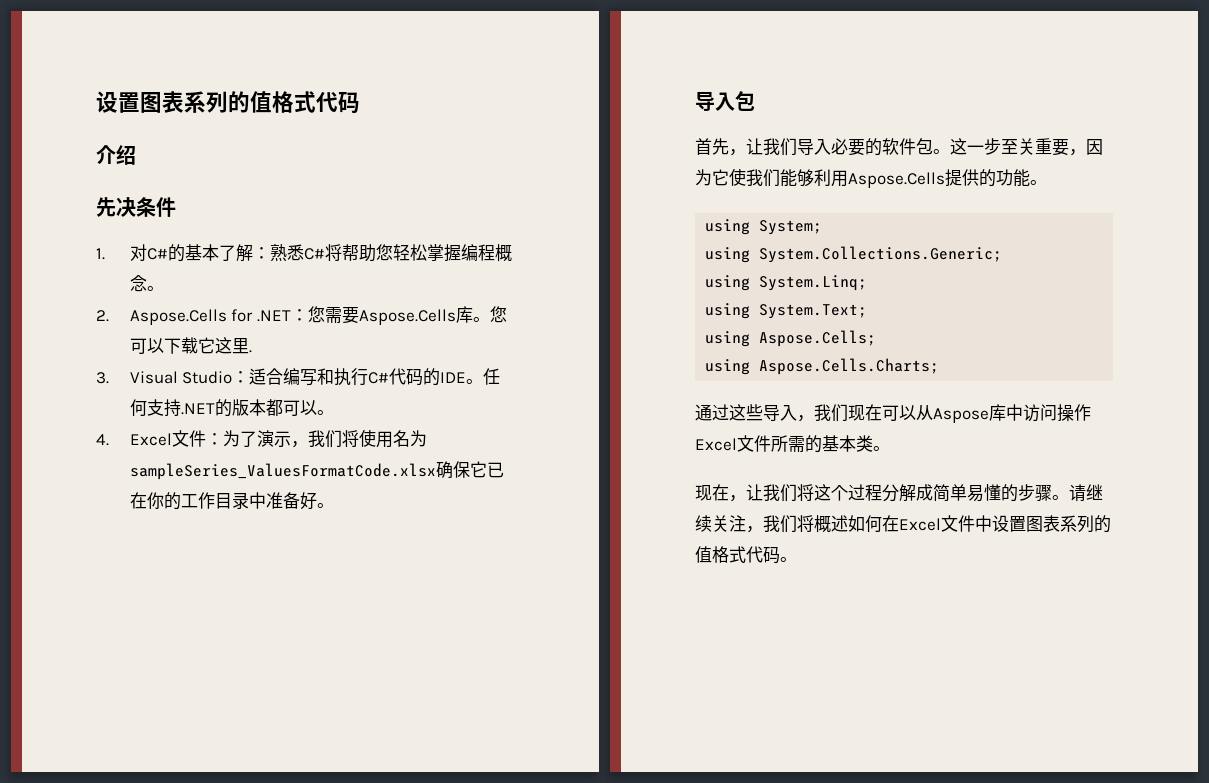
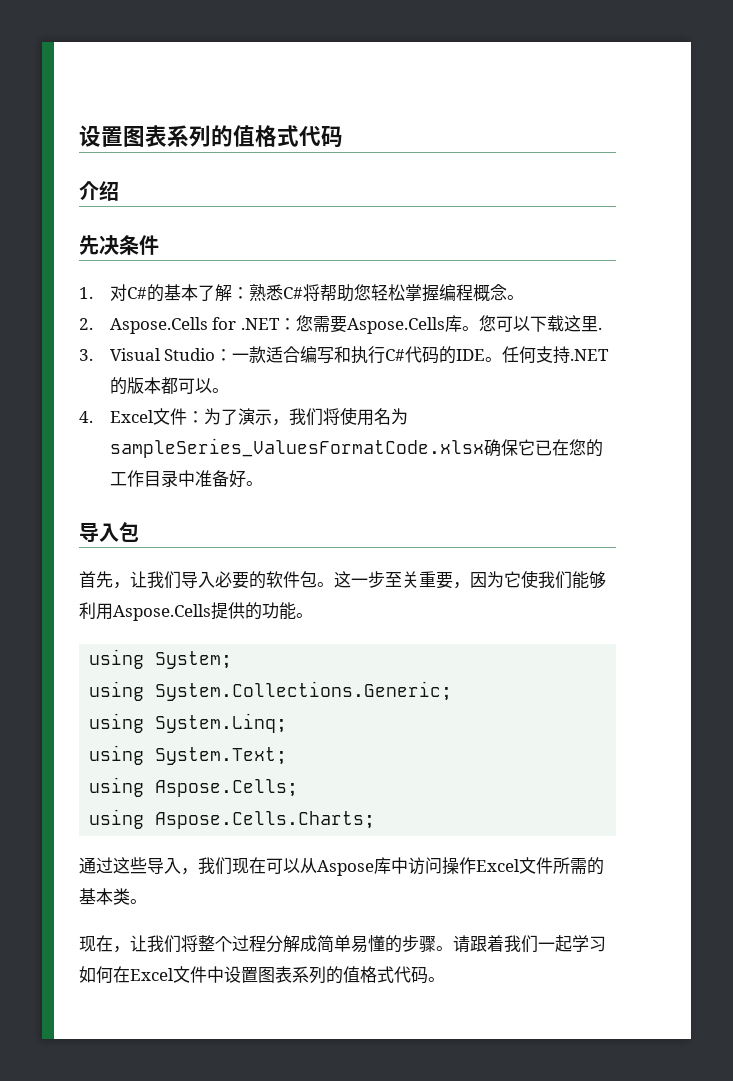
[197,337,215,354] 它 -> (564, 323) none
(250, 377) none -> [232,346,267,363] 一款
[146,492,164,509] 你 -> [568,439,586,456] 您
[814,484,831,501] 这 -> [198,935,215,952] 整
[1086,484,1103,500] [695,515,848,533] 继续关注，我们将概述 -> [470,935,606,953] 跟着我们一起学习

